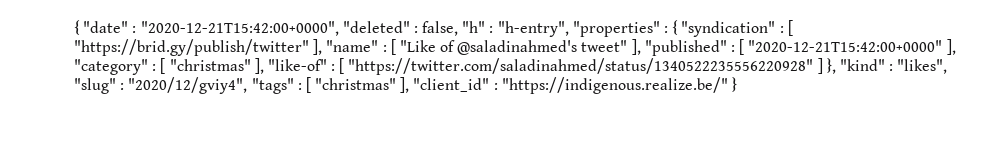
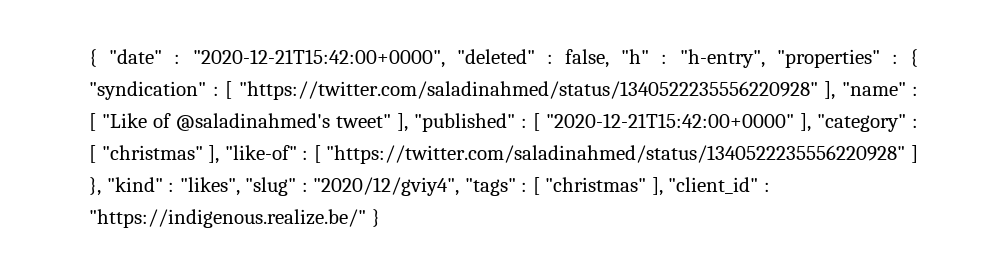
[74,39,309,56] "https://brid.gy/publish/twitter" -> [238,81,818,100] "https://twitter.com/saladinahmed/status/1340522235556220928"

